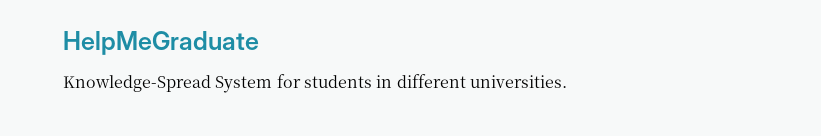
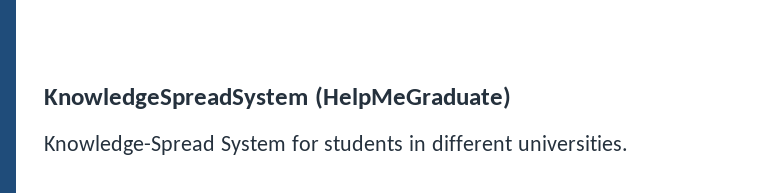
[63,31,259,55] HelpMeGraduate -> [44,86,511,109] KnowledgeSpreadSystem (HelpMeGraduate)

